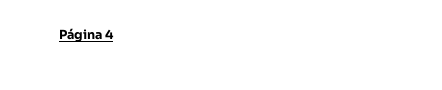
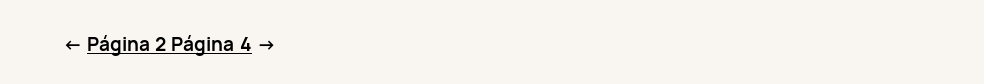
(59, 35) none -> [63,35,167,56] ← Página 2
(115, 34) none -> [256,40,276,51] →

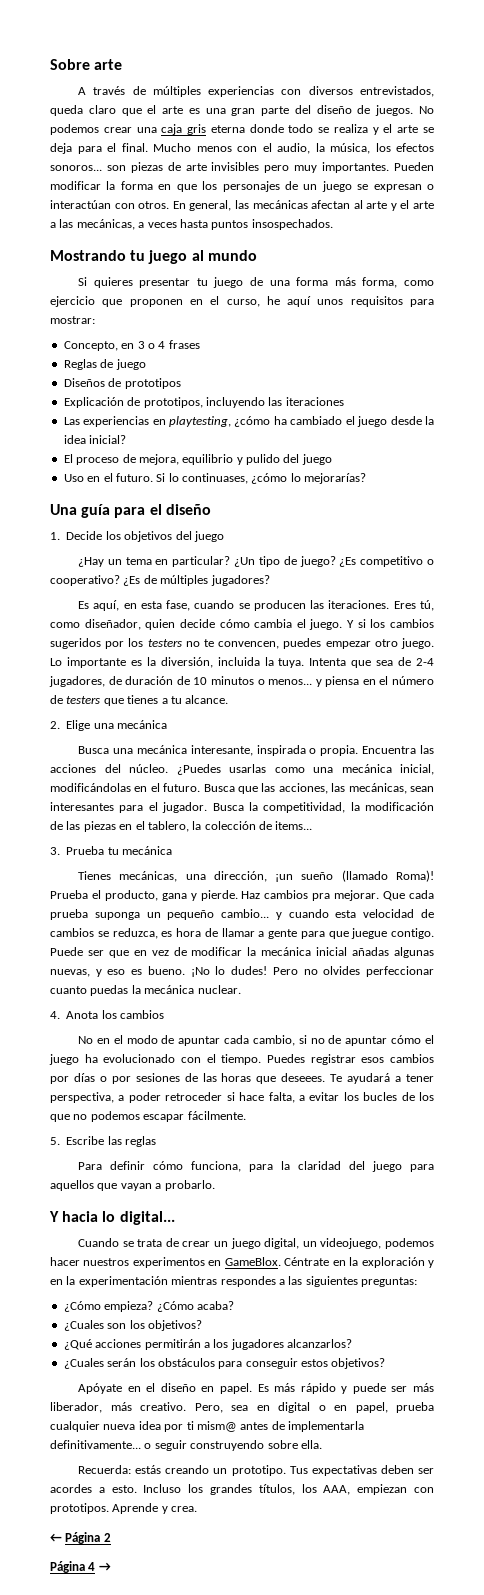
(63, 45) none -> [50,59,123,70] [78,86,434,97] [50,105,435,116] [50,124,435,135] [50,143,434,154] [50,162,434,173] [50,181,435,192] [50,200,434,211] [50,219,333,230] [50,250,257,264] [78,277,434,288] [50,296,435,307] [50,316,95,324] [63,340,200,351] [63,359,146,370] [63,378,181,389] [63,397,344,408] [63,416,435,427] [63,435,127,444] [63,454,332,465] [63,473,367,484] [50,504,211,518] [50,531,224,542] [78,556,435,567] [50,575,270,586] [78,600,435,611] [50,619,434,630] [50,638,434,649] [50,657,435,668] [49,676,434,687] [50,695,229,706] [50,720,168,731] [78,745,434,756] [50,764,434,775] [50,783,434,794] [50,802,434,813] [50,821,313,832] [50,846,173,855] [78,870,434,882] [50,890,435,901] [50,909,434,920] [50,928,434,939] [50,947,435,958] [50,966,434,977] [50,985,241,996] [50,1010,165,1019] [78,1035,434,1046] [49,1054,434,1065] [50,1073,434,1084] [50,1092,435,1103] [50,1111,246,1122] [50,1136,157,1147] [78,1161,434,1172] [50,1180,215,1191] [49,1211,175,1225] [78,1238,434,1249] [50,1257,435,1268] [50,1276,417,1287] [63,1301,234,1312] [63,1320,202,1331] [63,1339,352,1350] [63,1358,386,1369] [78,1383,434,1394] [50,1402,434,1413] [50,1421,364,1432] [50,1440,322,1451] [78,1465,434,1476] [50,1484,435,1495] [50,1503,198,1514] Sobre arte // A través de múltiples experiencias con diversos entrevistados, queda claro que el arte es una gran parte del diseño de juegos. No podemos crear una caja gris eterna donde todo se realiza y el arte se deja para el final. Mucho menos con el audio, la música, los efectos sonoros... son piezas de arte invisibles pero muy importantes. Pueden modificar la forma en que los personajes de un juego se expresan o interactúan con otros. En general, las mecánicas afectan al arte y el arte a las mecánicas, a veces hasta puntos insospechados. // Mostrando tu juego al mundo // Si quieres presentar tu juego de una forma más forma, como ejercicio que proponen en el curso, he aquí unos requisitos para mostrar: // Concepto, en 3 o 4 frases // Reglas de juego // Diseños de prototipos // Explicación de prototipos, incluyendo las iteraciones // Las experiencias en playtesting, ¿cómo ha cambiado el juego desde la idea inicial? // El proceso de mejora, equilibrio y pulido del juego // Uso en el futuro. Si lo continuases, ¿cómo lo mejorarías? // Una guía para el diseño // 1. Decide los objetivos del juego // ¿Hay un tema en particular? ¿Un tipo de juego? ¿Es competitivo o cooperativo? ¿Es de múltiples jugadores? // Es aquí, en esta fase, cuando se producen las iteraciones. Eres tú, como diseñador, quien decide cómo cambia el juego. Y si los cambios sugeridos por los testers no te convencen, puedes empezar otro juego. Lo importante es la diversión, incluida la tuya. Intenta que sea de 2-4 jugadores, de duración de 10 minutos o menos... y piensa en el número de testers que tienes a tu alcance. // 2. Elige una mecánica // Busca una mecánica interesante, inspirada o propia. Encuentra las acciones del núcleo. ¿Puedes usarlas como una mecánica inicial, modificándolas en el futuro. Busca que las acciones, las mecánicas, sean interesantes para el jugador. Busca la competitividad, la modificación de las piezas en el tablero, la colección de items... // 3. Prueba tu mecánica // Tienes mecánicas, una dirección, ¡un sueño (llamado Roma)! Prueba el producto, gana y pierde. Haz cambios pra mejorar. Que cada prueba suponga un pequeño cambio... y cuando esta velocidad de cambios se reduzca, es hora de llamar a gente para que juegue contigo. Puede ser que en vez de modificar la mecánica inicial añadas algunas nuevas, y eso es bueno. ¡No lo dudes! Pero no olvides perfeccionar cuanto puedas la mecánica nuclear. // 4. Anota los cambios // No en el modo de apuntar cada cambio, si no de apuntar cómo el juego ha evolucionado con el tiempo. Puedes registrar esos cambios por días o por sesiones de las horas que deseees. Te ayudará a tener perspectiva, a poder retroceder si hace falta, a evitar los bucles de los que no podemos escapar fácilmente. // 5. Escribe las reglas // Para definir cómo funciona, para la claridad del juego para aquellos que vayan a probarlo. // Y hacia lo digital... // Cuando se trata de crear un juego digital, un videojuego, podemos hacer nuestros experimentos en GameBlox. Céntrate en la exploración y en la experimentación mientras respondes a las siguientes preguntas: // ¿Cómo empieza? ¿Cómo acaba? // ¿Cuales son los objetivos? // ¿Qué acciones permitirán a los jugadores alcanzarlos? // ¿Cuales serán los obstáculos para conseguir estos objetivos? // Apóyate en el diseño en papel. Es más rápido y puede ser más liberador, más creativo. Pero, sea en digital o en papel, prueba cualquier nueva idea por ti mism@ antes de implementarla definitivamente... o seguir construyendo sobre ella. // Recuerda: estás creando un prototipo. Tus expectativas deben ser acordes a esto. Incluso los grandes títulos, los AAA, empiezan con prototipos. Aprende y crea. //
(167, 44) none -> (111, 1537) //

